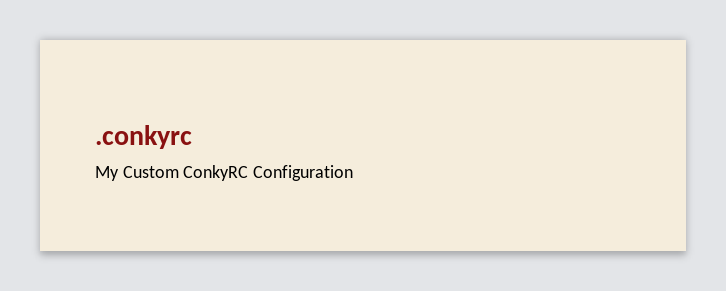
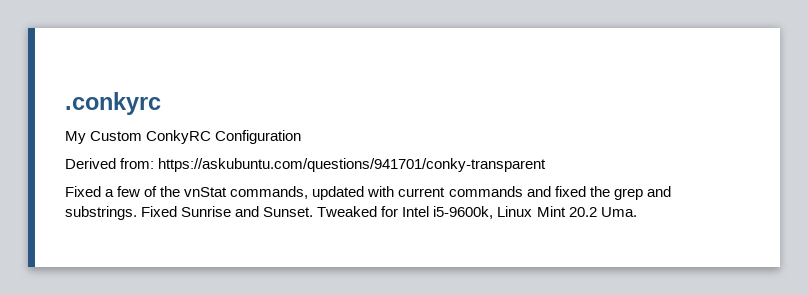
(354, 173) none -> [65,158,547,172] [65,186,671,200] [65,206,637,220] // Derived from: https://askubuntu.com/questions/941701/conky-transparent // Fixed a few of the vnStat commands, updated with current commands and fixed the grep and substrings. Fixed Sunrise and Sunset. Tweaked for Intel i5-9600k, Linux Mint 20.2 Uma.

